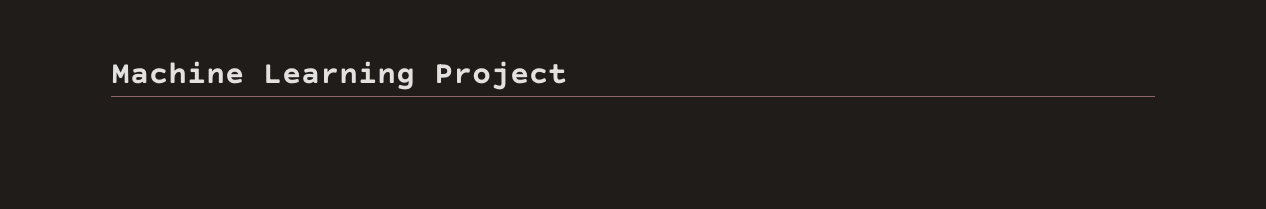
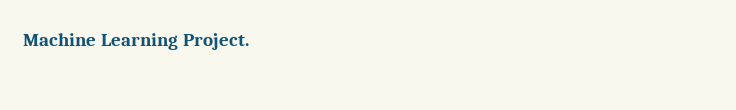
[434,61,567,90] Project -> [182,33,249,50] Project.

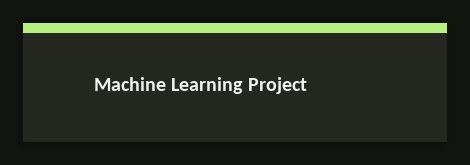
[182,33,249,50] Project. -> [247,77,307,94] Project

